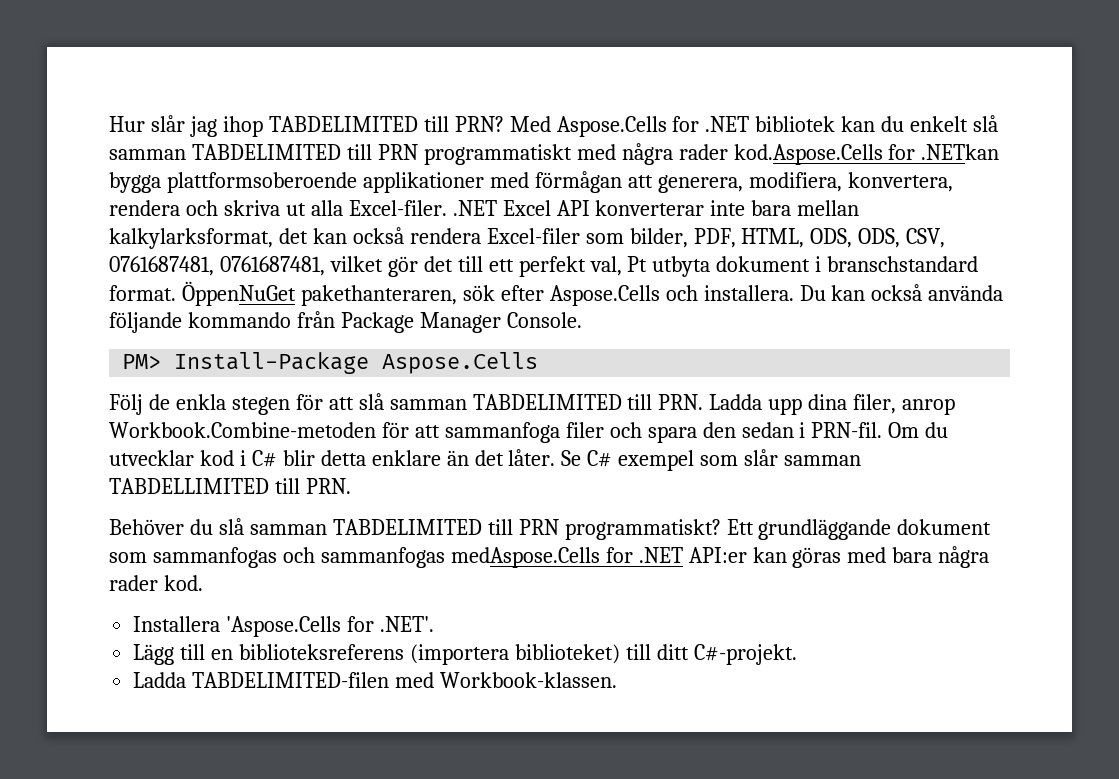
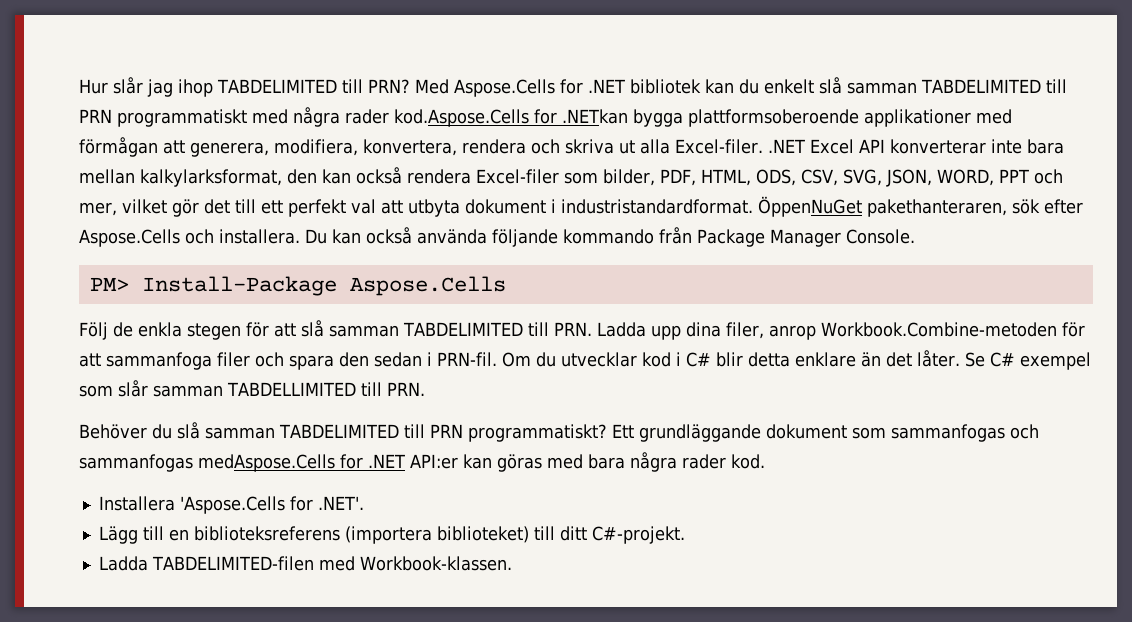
[278,228,308,244] det -> [287,169,317,184] den
[858,228,946,248] [109,256,325,276] ODS, CSV, 0761687481, 0761687481, -> [801,169,1063,187] [79,202,117,216] CSV, SVG, JSON, WORD, PPT och mer,
[589,256,648,276] val, Pt -> [351,199,403,214] val att
[827,256,979,272] [109,285,176,301] branschstandard format. -> [561,199,753,214] industristandardformat.

